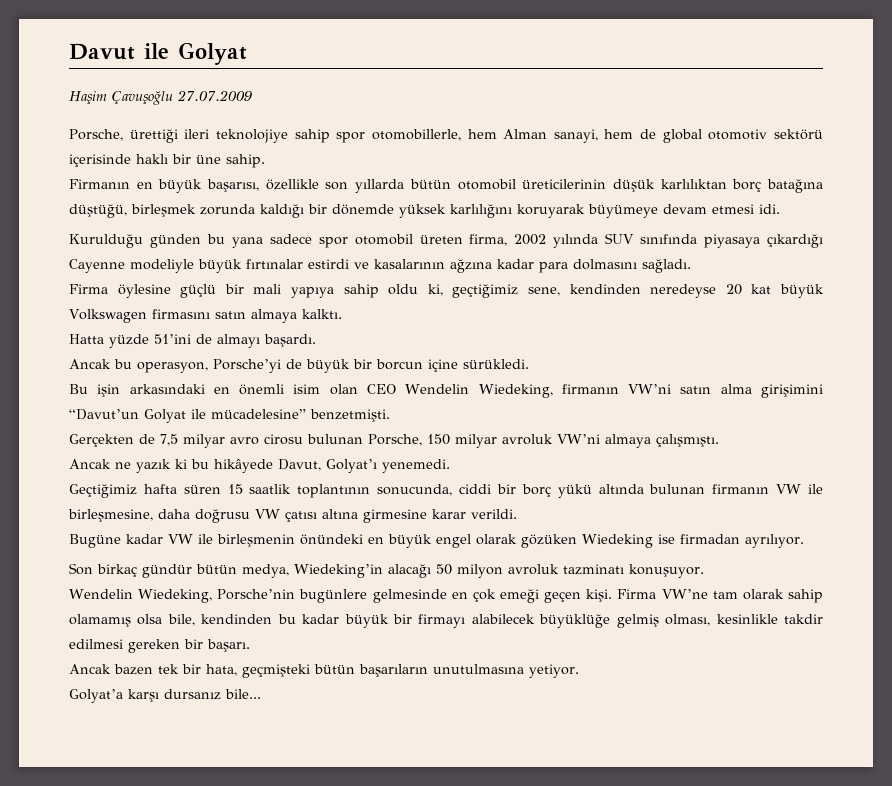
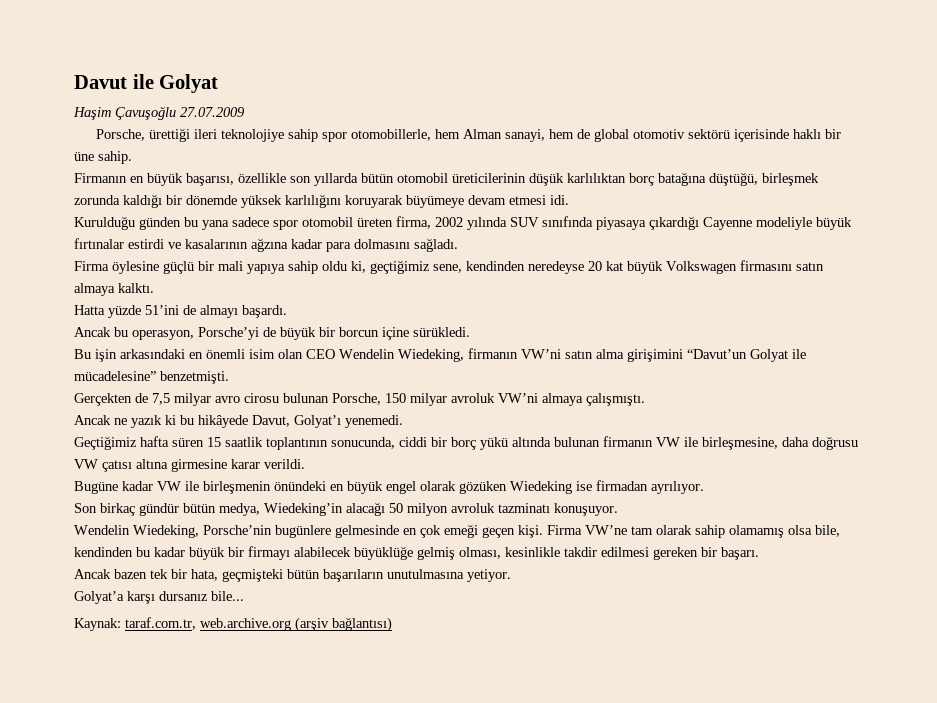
(261, 694) none -> [74,617,392,632] // Kaynak: taraf.com.tr, web.archive.org (arşiv bağlantısı)

